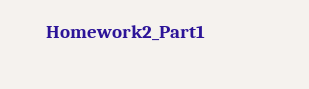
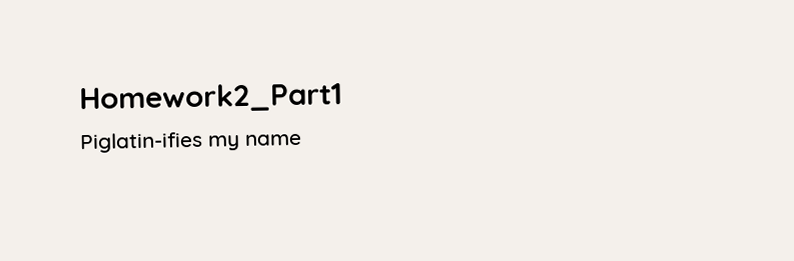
(205, 33) none -> [80,131,302,154] // Piglatin-ifies my name

